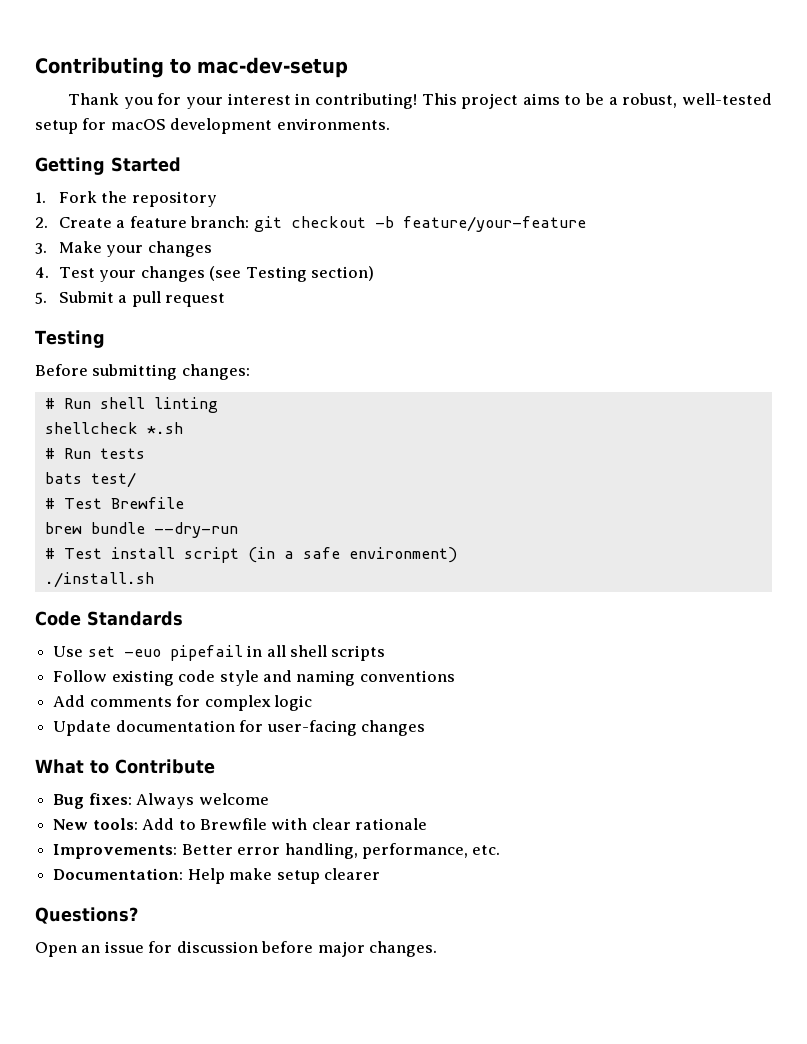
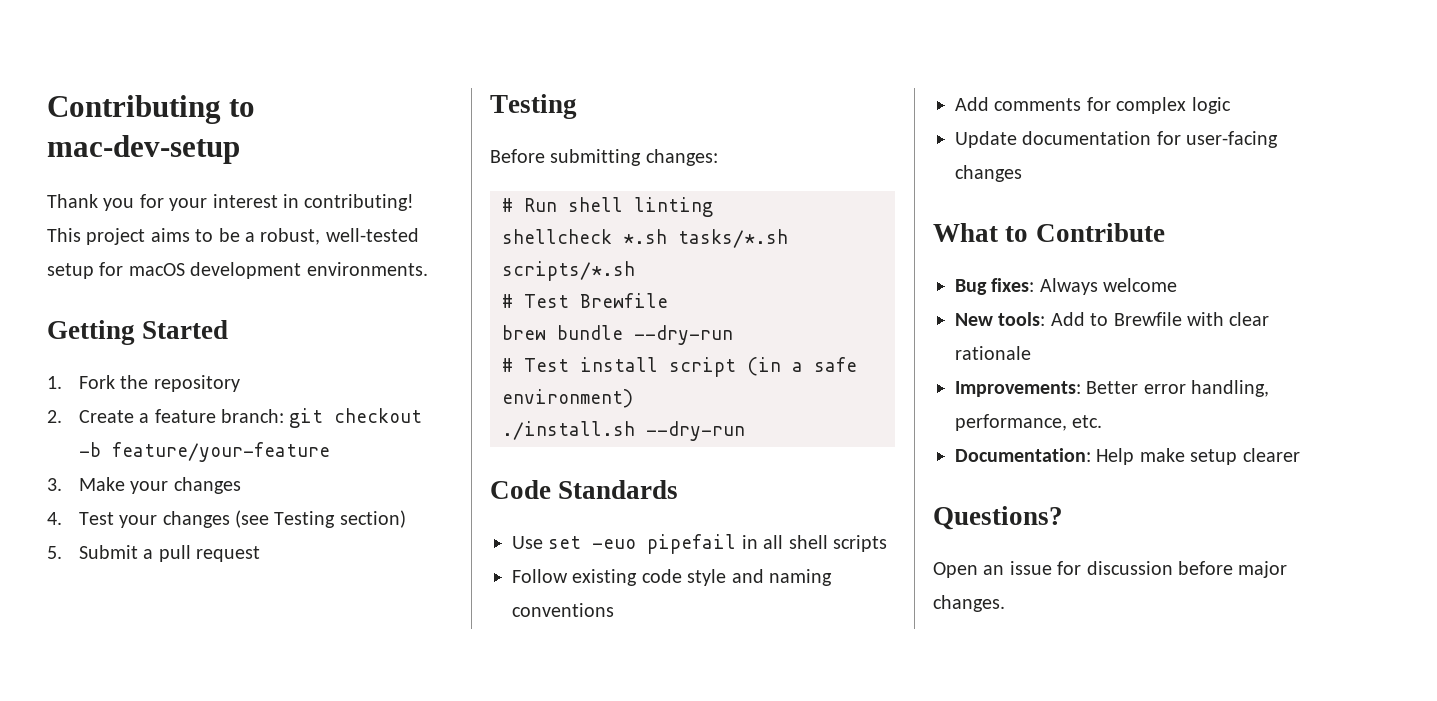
[44,448,145,459] [44,472,136,488] // # Run tests // bats test/ -> [678,229,788,248] [502,261,635,281] tasks/*.sh scripts/*.sh
(154, 580) none -> [646,421,745,441] --dry-run

